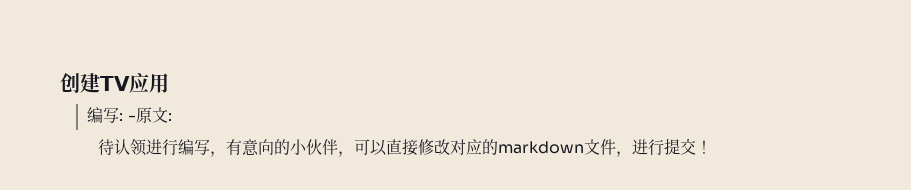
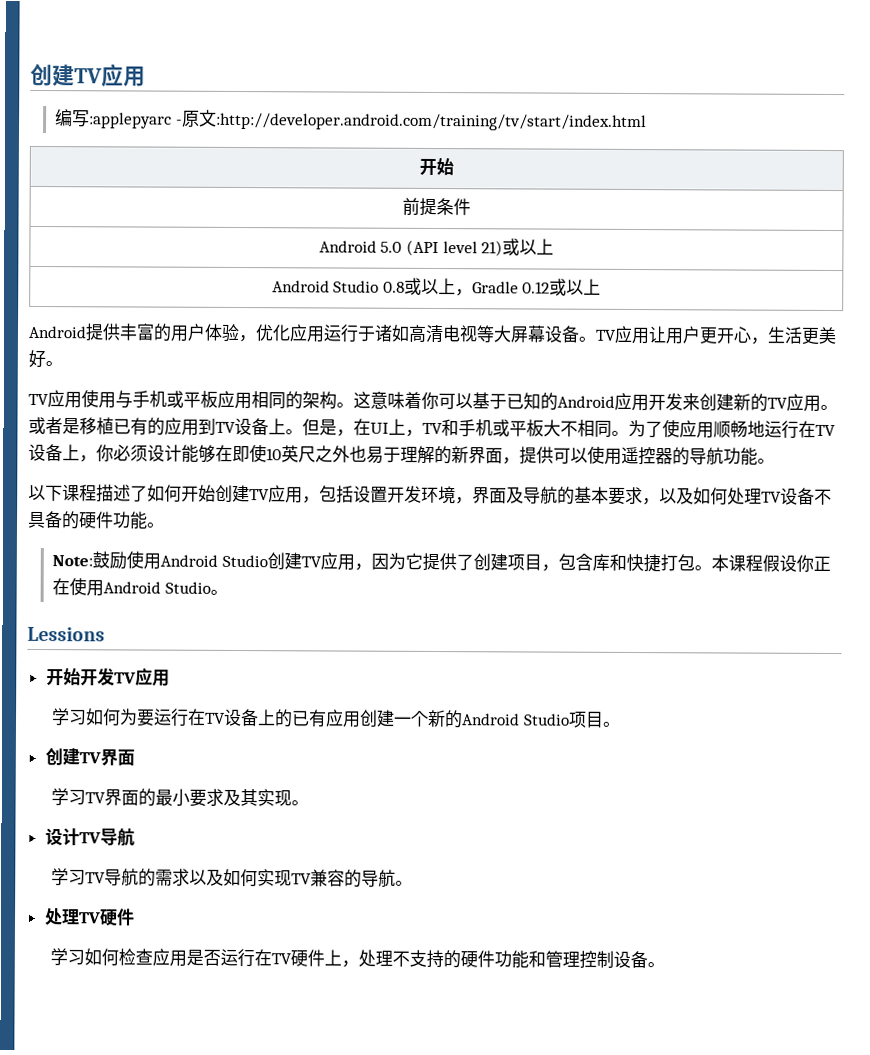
[119,113,124,121] : -> [88,112,172,129] :applepyarc
[167,113,172,121] [98,138,713,157] : // 待认领进行编写，有意向的小伙伴，可以直接修改对应的markdown文件，进行提交！ -> [215,112,647,132] [419,158,454,177] [402,197,471,217] [318,238,555,257] [271,277,602,297] [28,323,837,345] [28,349,63,369] [28,389,838,412] [28,416,836,439] [28,443,775,466] [28,484,832,506] [27,511,165,530] [51,550,831,573] [51,577,228,597] [27,626,105,642] [45,667,170,687] [50,708,621,729] [44,748,135,767] [50,788,309,807] [44,828,135,846] [50,868,413,888] [43,908,135,927] [49,948,665,969] :http://developer.android.com/training/tv/start/index.html // 开始 // 前提条件 // Android 5.0 (API level 21)或以上 // Android Studio 0.8或以上，Gradle 0.12或以上 // Android提供丰富的用户体验，优化应用运行于诸如高清电视等大屏幕设备。TV应用让用户更开心，生活更美好。 // TV应用使用与手机或平板应用相同的架构。这意味着你可以基于已知的Android应用开发来创建新的TV应用。或者是移植已有的应用到TV设备上。但是，在UI上，TV和手机或平板大不相同。为了使应用顺畅地运行在TV设备上，你必须设计能够在即使10英尺之外也易于理解的新界面，提供可以使用遥控器的导航功能。 // 以下课程描述了如何开始创建TV应用，包括设置开发环境，界面及导航的基本要求，以及如何处理TV设备不具备的硬件功能。 // Note:鼓励使用Android Studio创建TV应用，因为它提供了创建项目，包含库和快捷打包。本课程假设你正在使用Android Studio。 // Lessions // 开始开发TV应用 // 学习如何为要运行在TV设备上的已有应用创建一个新的Android Studio项目。 // 创建TV界面 // 学习TV界面的最小要求及其实现。 // 设计TV导航 // 学习TV导航的需求以及如何实现TV兼容的导航。 // 处理TV硬件 // 学习如何检查应用是否运行在TV硬件上，处理不支持的硬件功能和管理控制设备。

